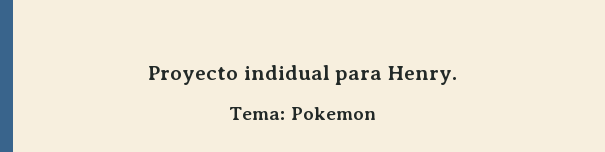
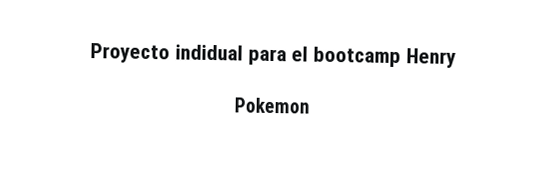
[388,66,458,85] [229,107,286,120] Henry. // Tema: -> [291,46,456,68] el bootcamp Henry //

